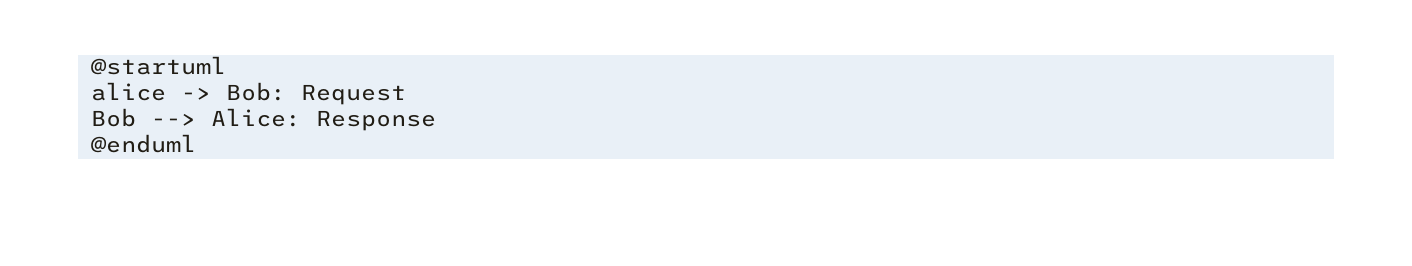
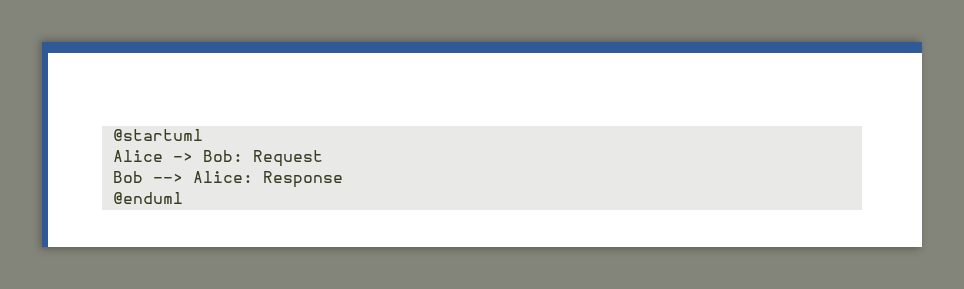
[91,82,167,101] alice -> [113,150,164,162] Alice

